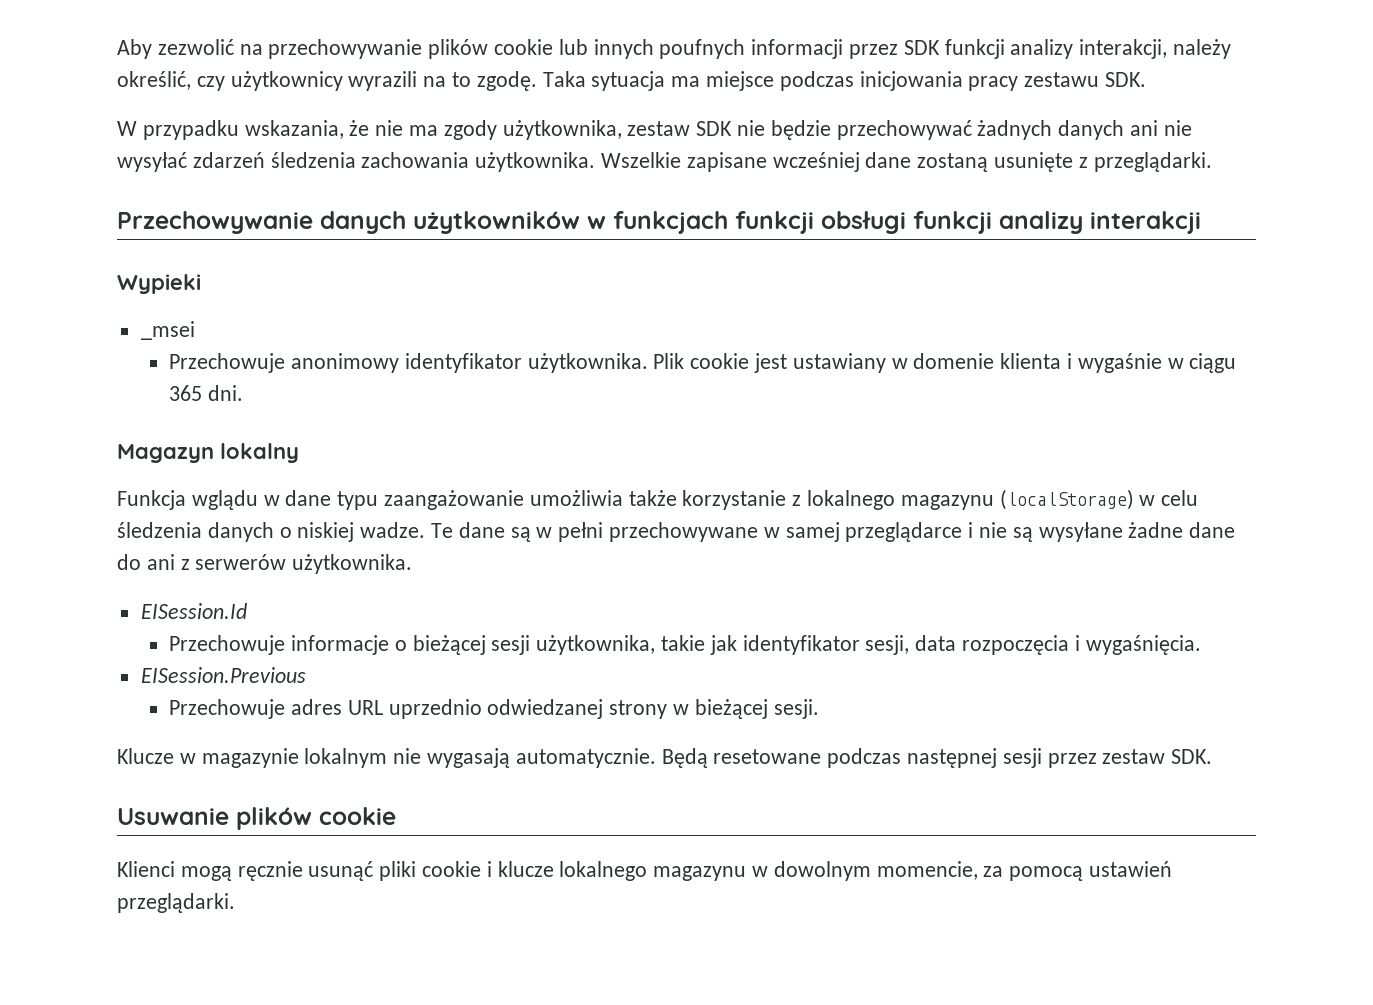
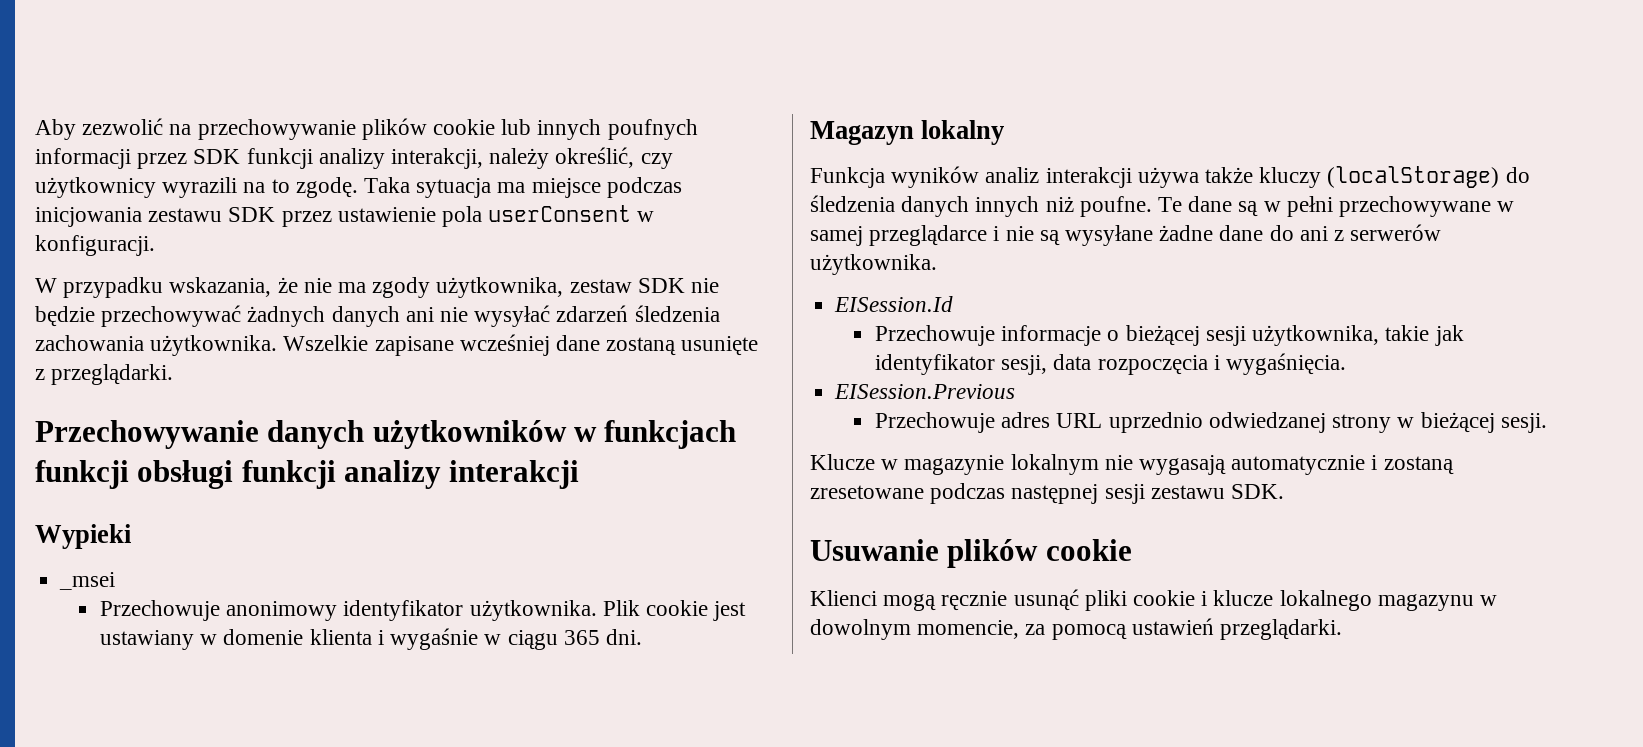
[968,72,1147,91] pracy zestawu SDK. -> [148,205,655,227] [35,235,155,256] zestawu SDK przez ustawienie pola userConsent w konfiguracji.
[191,489,1199,510] [117,522,426,542] wglądu w dane typu zaangażowanie umożliwia także korzystanie z lokalnego magazynu (localStorage) w celu śledzenia danych o niskiej wadze. -> [891,166,1530,188] [810,195,1152,217] wyników analiz interakcji używa także kluczy (localStorage) do śledzenia danych innych niż poufne.
[515,748,822,768] automatycznie. Będą resetowane -> [1231,455,1454,475] [810,485,924,499] automatycznie i zostaną zresetowane
[1047,749,1166,768] przez zestaw -> [1150,485,1225,499] zestawu

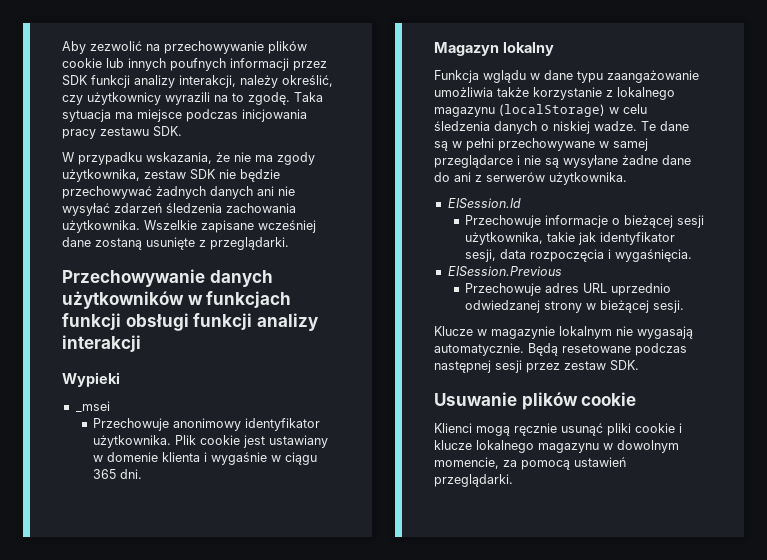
[148,205,655,227] [35,235,155,256] zestawu SDK przez ustawienie pola userConsent w konfiguracji. -> [62,126,182,139] pracy zestawu SDK.
[891,166,1530,188] [810,195,1152,217] wyników analiz interakcji używa także kluczy (localStorage) do śledzenia danych innych niż poufne. -> [483,70,699,83] [434,87,675,100] [434,104,647,117] [434,121,637,134] wglądu w dane typu zaangażowanie umożliwia także korzystanie z lokalnego magazynu (localStorage) w celu śledzenia danych o niskiej wadze.
[1231,455,1454,475] [810,485,924,499] automatycznie i zostaną zresetowane -> [434,343,631,356] automatycznie. Będą resetowane
[1150,485,1225,499] zestawu -> [526,361,606,373] przez zestaw

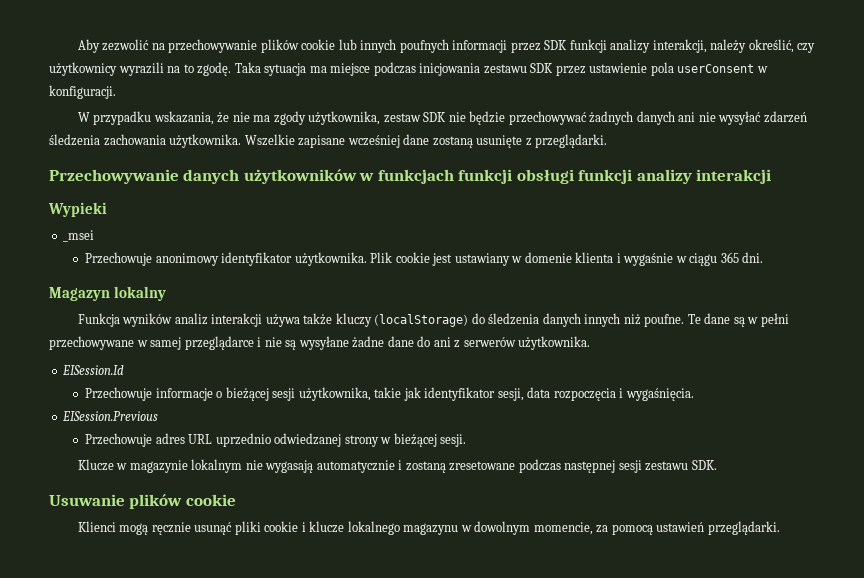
[62,126,182,139] pracy zestawu SDK. -> [483,62,768,76] [49,85,116,99] zestawu SDK przez ustawienie pola userConsent w konfiguracji.
[483,70,699,83] [434,87,675,100] [434,104,647,117] [434,121,637,134] wglądu w dane typu zaangażowanie umożliwia także korzystanie z lokalnego magazynu (localStorage) w celu śledzenia danych o niskiej wadze. -> [122,313,685,327] wyników analiz interakcji używa także kluczy (localStorage) do śledzenia danych innych niż poufne.
[434,343,631,356] automatycznie. Będą resetowane -> [316,460,516,473] automatycznie i zostaną zresetowane
[526,361,606,373] przez zestaw -> [645,461,689,471] zestawu

